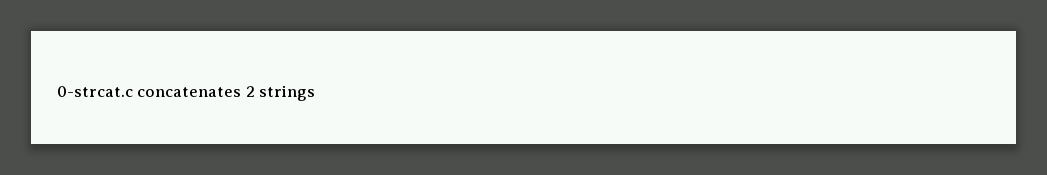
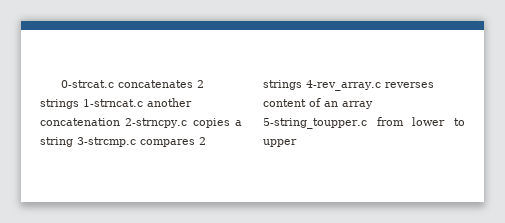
(316, 93) none -> [83,98,192,107] [40,118,242,128] [40,137,206,147] [263,80,434,91] [263,98,373,109] [263,117,465,129] [263,139,297,147] 1-strncat.c another concatenation 2-strncpy.c copies a string 3-strcmp.c compares 2 strings 4-rev_array.c reverses content of an array 5-string_toupper.c from lower to upper

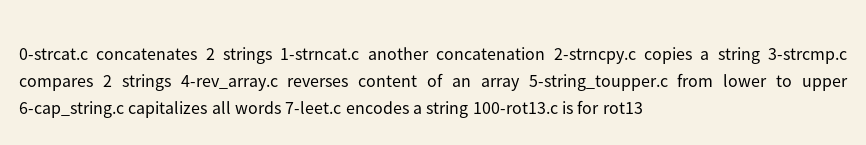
(297, 143) none -> [19,100,643,118] 6-cap_string.c capitalizes all words 7-leet.c encodes a string 100-rot13.c is for rot13

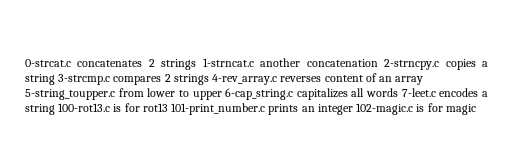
(643, 108) none -> [171,103,476,115] 101-print_number.c prints an integer 102-magic.c is for magic

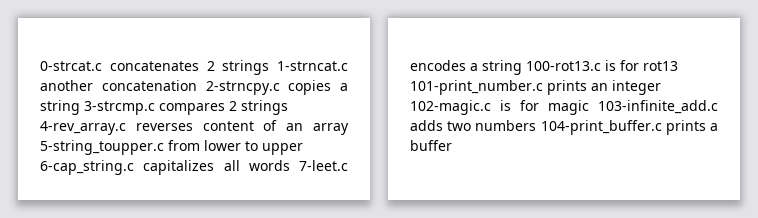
(476, 109) none -> [598,100,718,114] [410,120,718,135] [410,140,452,151] 103-infinite_add.c adds two numbers 104-print_buffer.c prints a buffer

